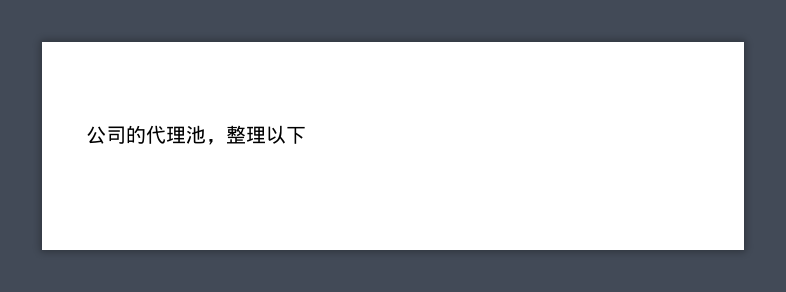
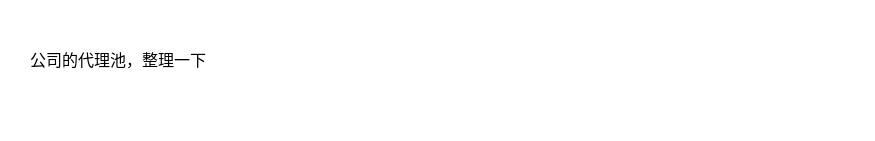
[266,125,286,144] 以 -> [174,59,190,66] 一

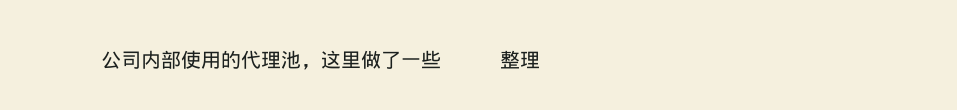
(62, 60) none -> [141,50,221,69] 内部使用
[142,52,206,68] 整理一下 -> [321,50,540,69] 这里做了一些整理

